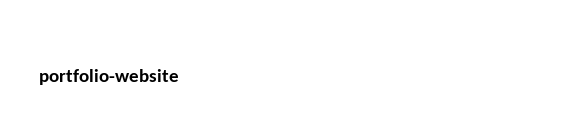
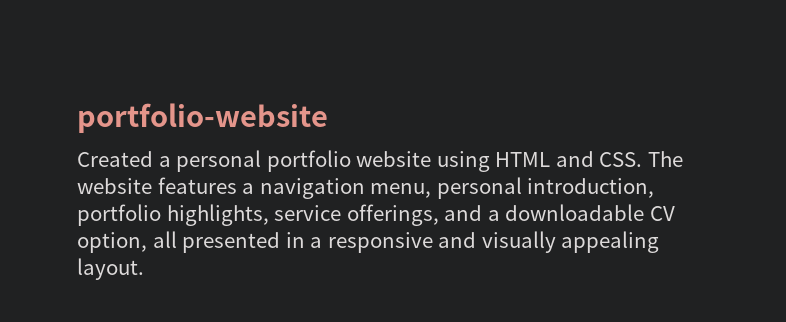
(179, 77) none -> [77,150,683,172] [77,177,655,199] [77,204,675,226] [77,231,660,253] [77,258,144,280] // Created a personal portfolio website using HTML and CSS. The website features a navigation menu, personal introduction, portfolio highlights, service offerings, and a downloadable CV option, all presented in a responsive and visually appealing layout.

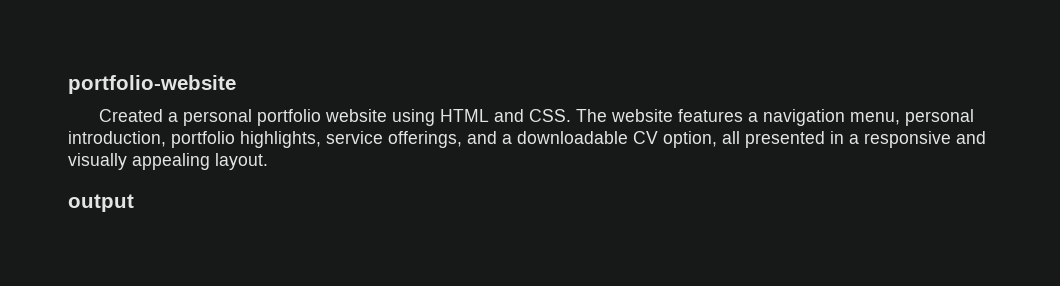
(144, 269) none -> [68,194,134,212] // output

